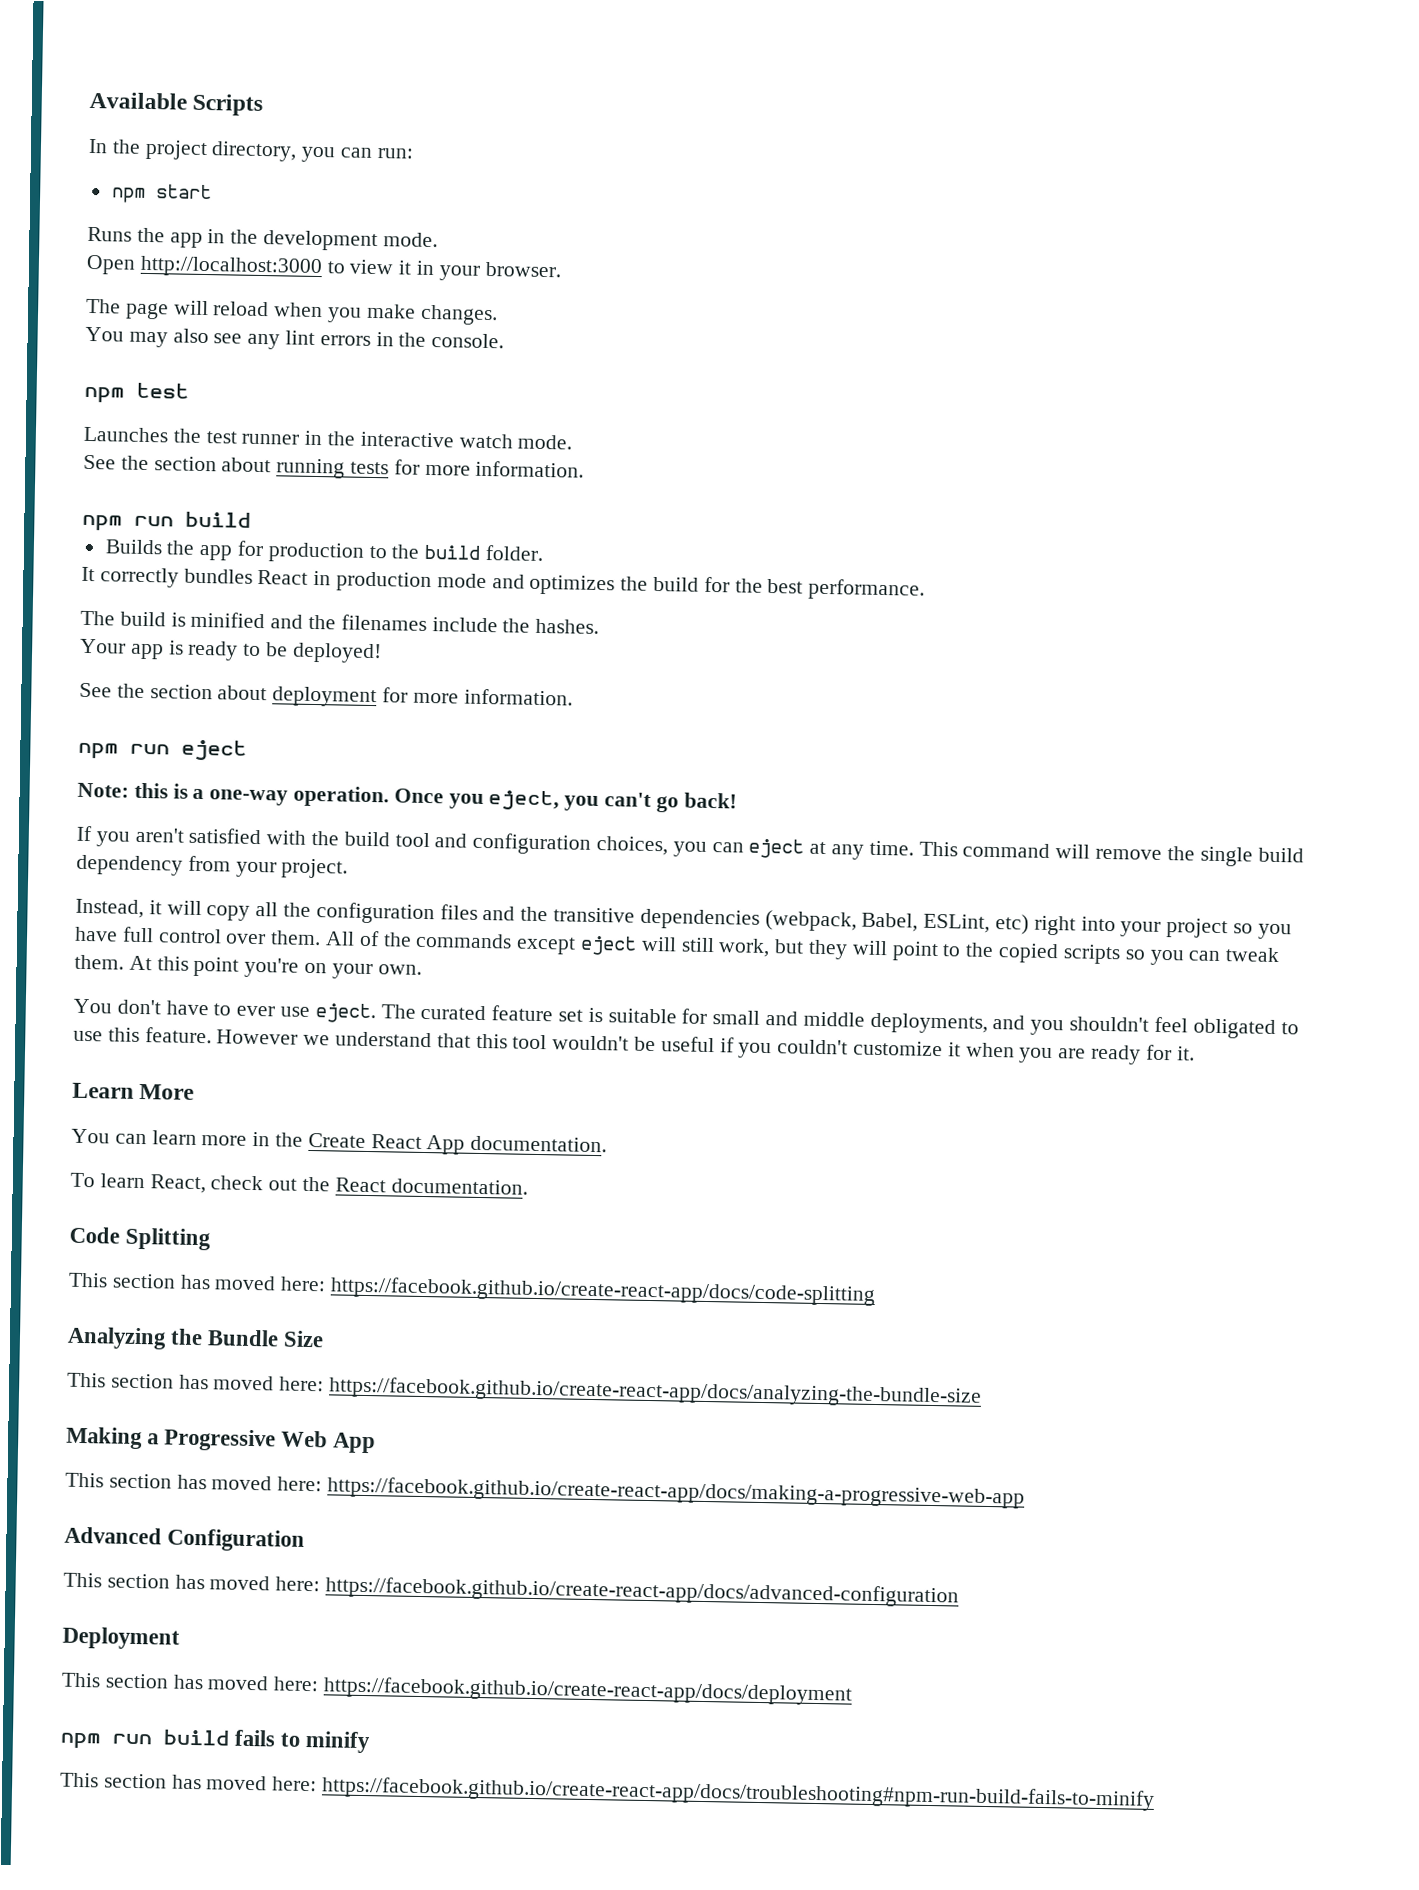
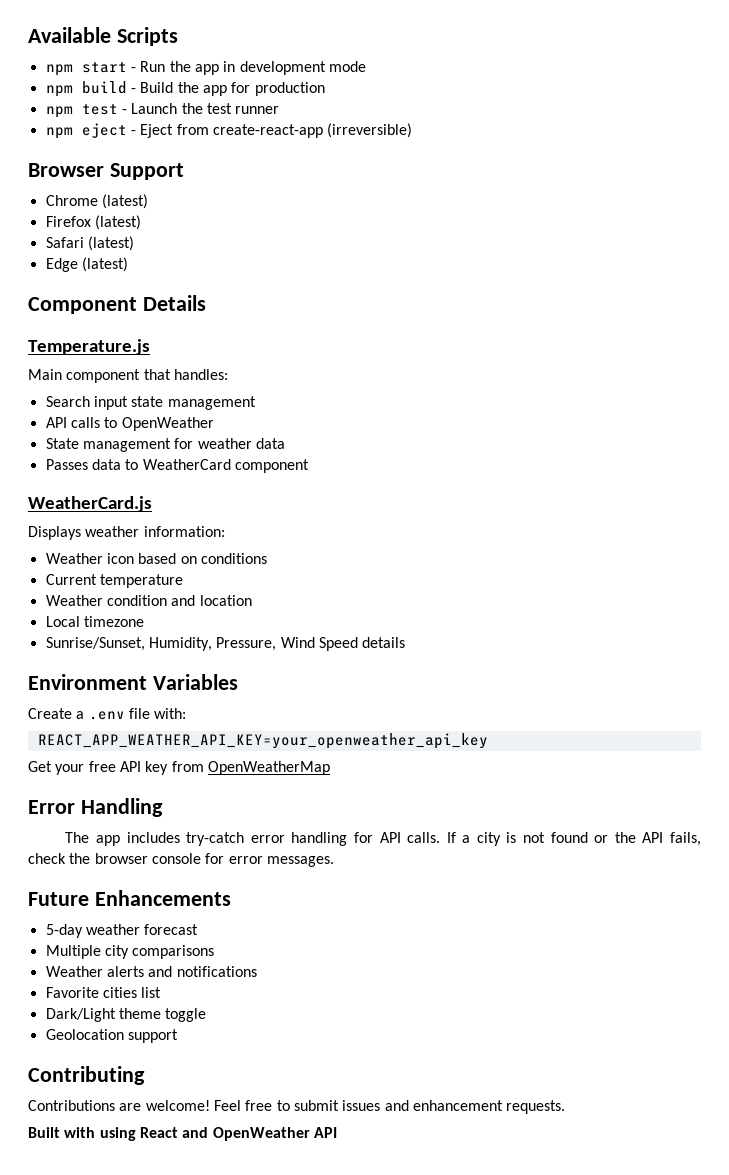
[88,138,413,163] // In the project directory, you can run: -> (178, 36) none
[87,226,132,242] // Runs -> [130,61,166,72] - Run
[230,229,438,252] [86,254,561,281] [86,298,498,326] [85,326,505,350] [84,382,189,403] [83,426,573,450] [83,454,585,479] [82,511,251,531] [104,539,163,555] the development mode. // Open http://localhost:3000 to view it in your browser. // The page will reload when you make changes. // You may also see any lint errors in the console. // npm test // Launches the test runner in the interactive watch mode. // See the section about running tests for more information. // npm run build // Builds -> [239,61,366,75] [45,81,174,97] development mode // npm build - Build
[368,544,545,562] [81,566,926,601] [80,610,600,635] [80,638,382,664] [79,682,573,708] [78,739,247,761] [77,782,737,813] [76,825,1304,867] [76,854,349,879] [75,898,1292,940] [74,926,1281,966] [74,954,422,980] [73,998,1299,1039] [73,1027,1195,1065] [72,1082,195,1100] [71,1128,608,1155] [70,1172,528,1195] [69,1226,212,1251] [68,1272,877,1306] [67,1326,325,1350] [67,1372,983,1408] [66,1426,377,1454] [65,1472,1026,1509] [64,1526,306,1552] [63,1572,960,1608] [62,1626,180,1650] [61,1672,853,1706] [60,1729,372,1754] [60,1772,1156,1811] to the build folder. // It correctly bundles React in production mode and optimizes the build for the best performance. // The build is minified and the filenames include the hashes. // Your app is ready to be deployed! // See the section about deployment for more information. // npm run eject // Note: this is a one-way operation. Once you eject, you can't go back! // If you aren't satisfied with the build tool and configuration choices, you can eject at any time. This command will remove the single build dependency from your project. // Instead, it will copy all the configuration files and the transitive dependencies (webpack, Babel, ESLint, etc) right into your project so you have full control over them. All of the commands except eject will still work, but they will point to the copied scripts so you can tweak them. At this point you're on your own. // You don't have to ever use eject. The curated feature set is suitable for small and middle deployments, and you shouldn't feel obligated to use this feature. However we understand that this tool wouldn't be useful if you couldn't customize it when you are ready for it. // Learn More // You can learn more in the Create React App documentation. // To learn React, check out the React documentation. // Code Splitting // This section has moved here: https://facebook.github.io/create-react-app/docs/code-splitting // Analyzing the Bundle Size // This section has moved here: https://facebook.github.io/create-react-app/docs/analyzing-the-bundle-size // Making a Progressive Web App // This section has moved here: https://facebook.github.io/create-react-app/docs/making-a-progressive-web-app // Advanced Configuration // This section has moved here: https://facebook.github.io/create-react-app/docs/advanced-configuration // Deployment // This section has moved here: https://facebook.github.io/create-react-app/docs/deployment // npm run build fails to minify // This section has moved here: https://facebook.github.io/create-react-app/docs/troubleshooting#npm-run-build-fails-to-minify -> [45,103,280,118] [45,123,413,139] [28,163,184,180] [45,194,148,209] [45,215,141,230] [45,236,134,251] [45,257,128,272] [28,295,206,314] [28,339,150,355] [28,369,228,383] [45,396,256,410] [45,417,214,431] [45,438,285,452] [45,459,309,473] [28,496,152,512] [28,526,225,540] [45,553,267,564] [45,574,183,588] [45,595,252,606] [45,616,144,627] [45,637,406,651] [28,674,238,690] [28,708,187,720] [37,733,488,749] [28,761,330,775] [28,798,163,817] [65,832,702,846] [28,853,334,867] [28,890,231,906] [45,924,199,938] [45,945,215,959] [45,966,257,977] [45,987,162,998] [45,1008,207,1022] [45,1029,178,1043] [28,1066,145,1085] [28,1100,566,1114] [28,1127,337,1141] // npm test - Launch the test runner // npm eject - Eject from create-react-app (irreversible) // Browser Support // Chrome (latest) // Firefox (latest) // Safari (latest) // Edge (latest) // Component Details // Temperature.js // Main component that handles: // Search input state management // API calls to OpenWeather // State management for weather data // Passes data to WeatherCard component // WeatherCard.js // Displays weather information: // Weather icon based on conditions // Current temperature // Weather condition and location // Local timezone // Sunrise/Sunset, Humidity, Pressure, Wind Speed details // Environment Variables // Create a .env file with: // REACT_APP_WEATHER_API_KEY=your_openweather_api_key // Get your free API key from OpenWeatherMap // Error Handling // The app includes try-catch error handling for API calls. If a city is not found or the API fails, check the browser console for error messages. // Future Enhancements // 5-day weather forecast // Multiple city comparisons // Weather alerts and notifications // Favorite cities list // Dark/Light theme toggle // Geolocation support // Contributing // Contributions are welcome! Feel free to submit issues and enhancement requests. // Built with using React and OpenWeather API

